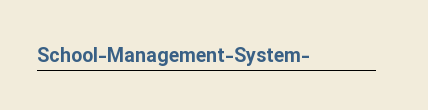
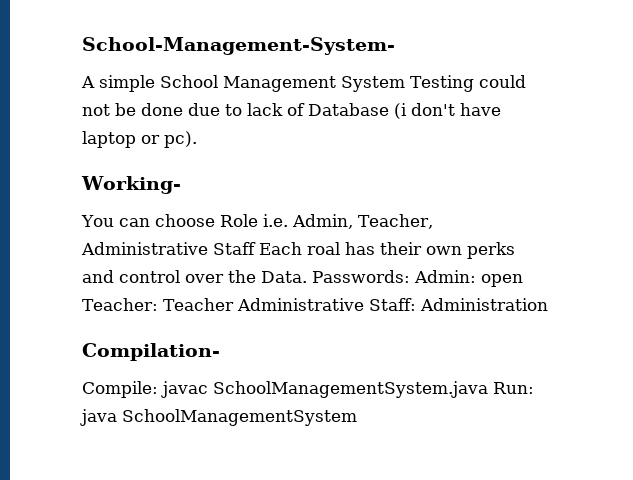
(310, 56) none -> [81,75,526,92] [82,103,501,119] [82,131,197,148] [81,176,181,194] [81,214,433,229] [81,242,515,259] [82,270,523,287] [82,298,548,311] [82,343,220,361] [82,381,534,398] [80,409,357,426] // A simple School Management System Testing could not be done due to lack of Database (i don't have laptop or pc). // Working- // You can choose Role i.e. Admin, Teacher, Administrative Staff Each roal has their own perks and control over the Data. Passwords: Admin: open Teacher: Teacher Administrative Staff: Administration // Compilation- // Compile: javac SchoolManagementSystem.java Run: java SchoolManagementSystem

